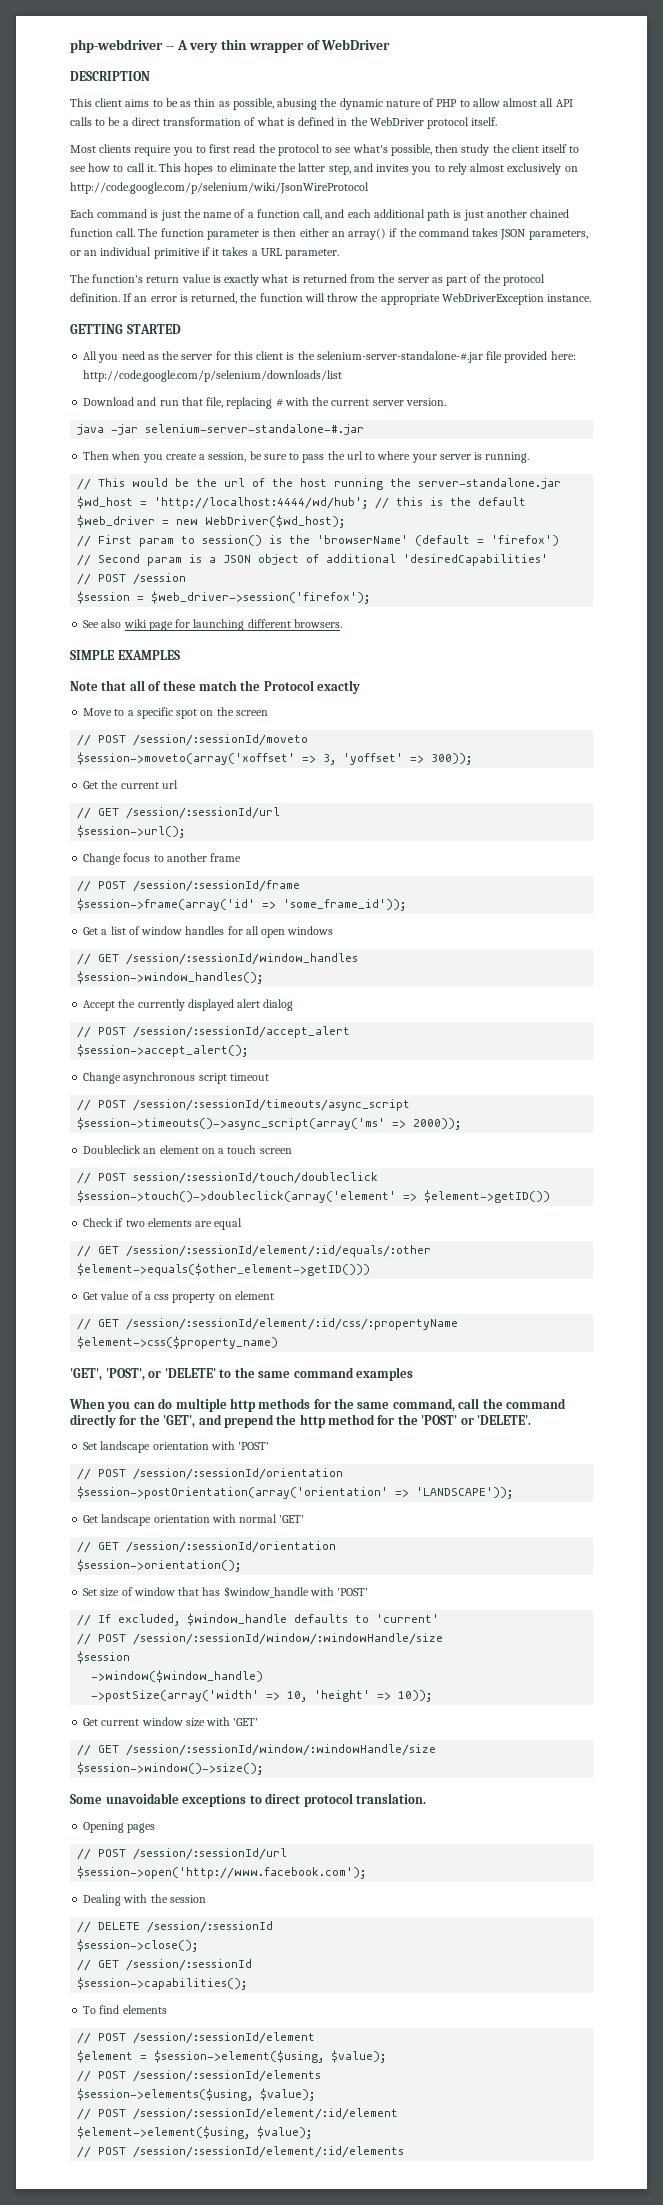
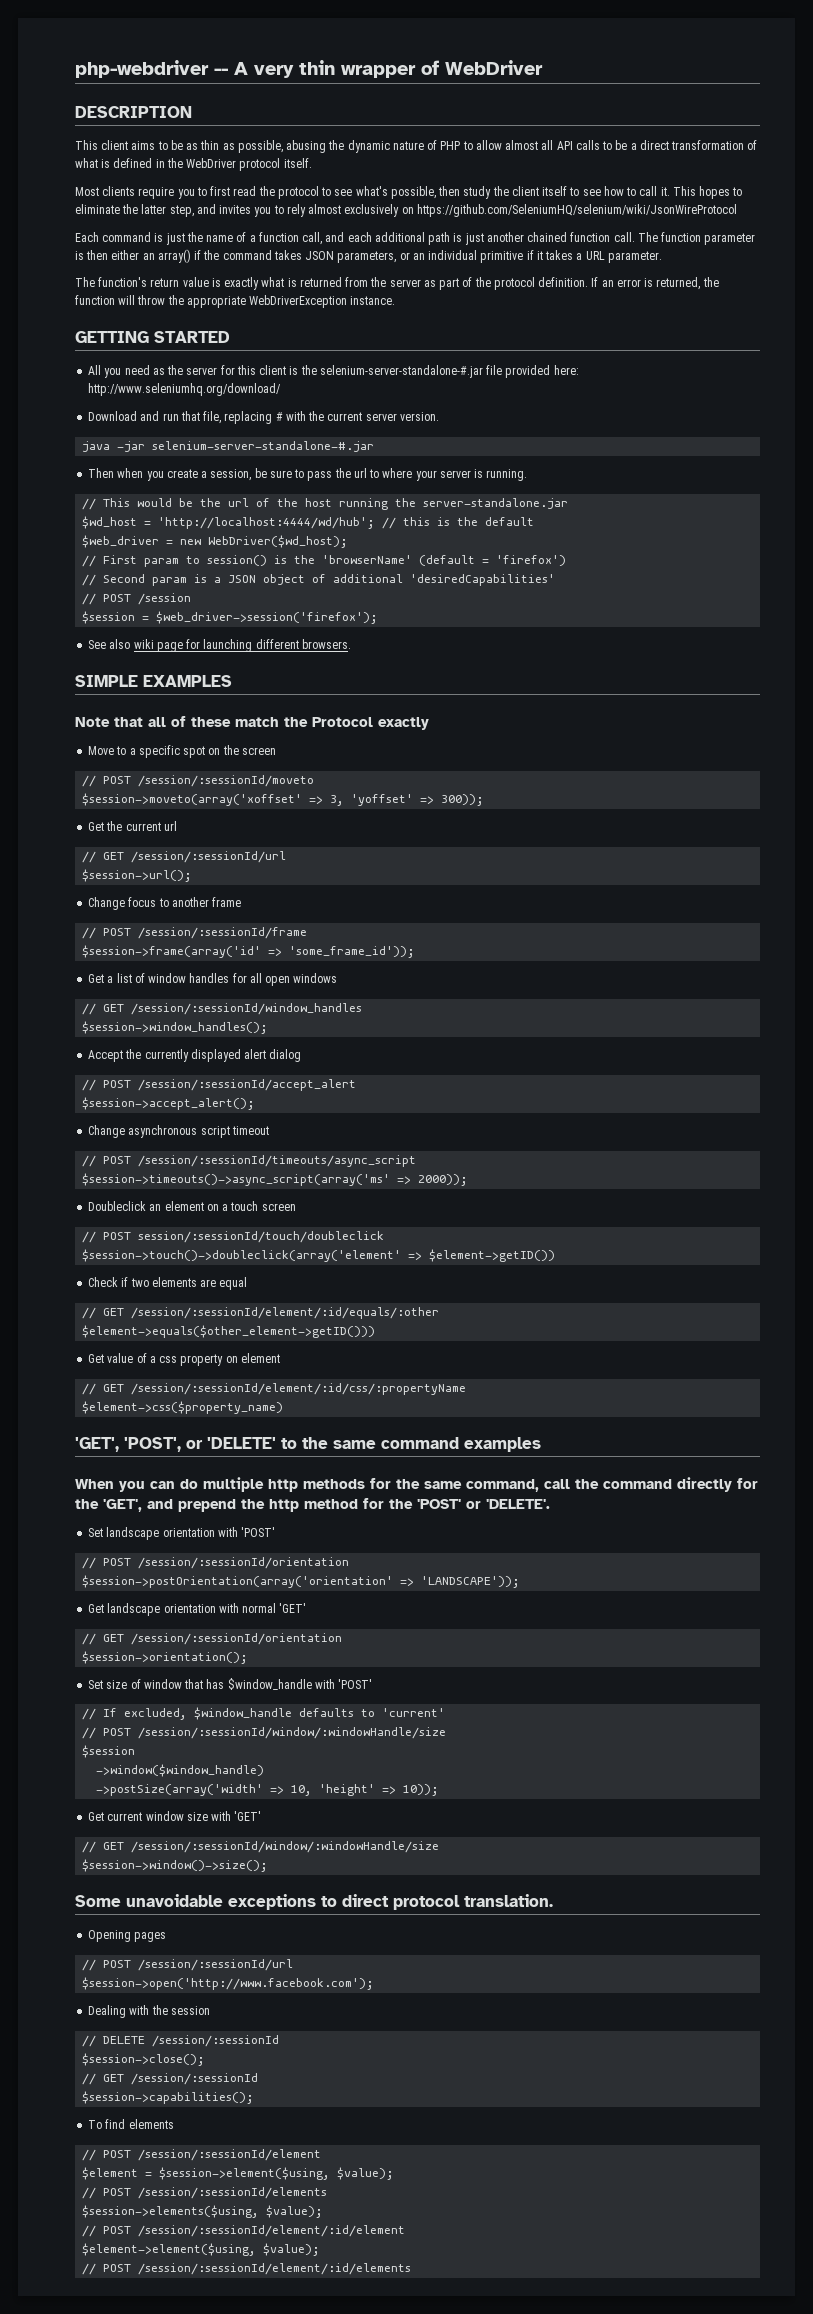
[70,182,369,194] http://code.google.com/p/selenium/wiki/JsonWireProtocol -> [416,204,737,217] https://github.com/SeleniumHQ/selenium/wiki/JsonWireProtocol
[83,370,343,382] http://code.google.com/p/selenium/downloads/list -> [88,383,282,396] http://www.seleniumhq.org/download/

